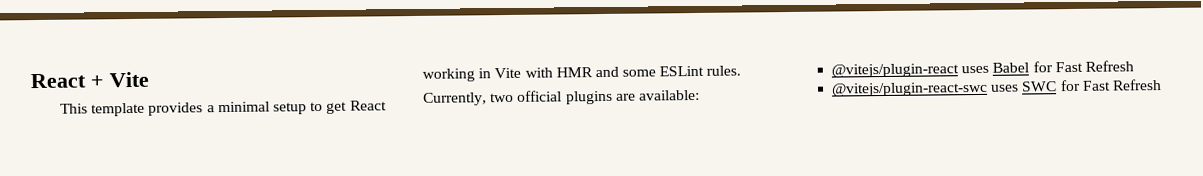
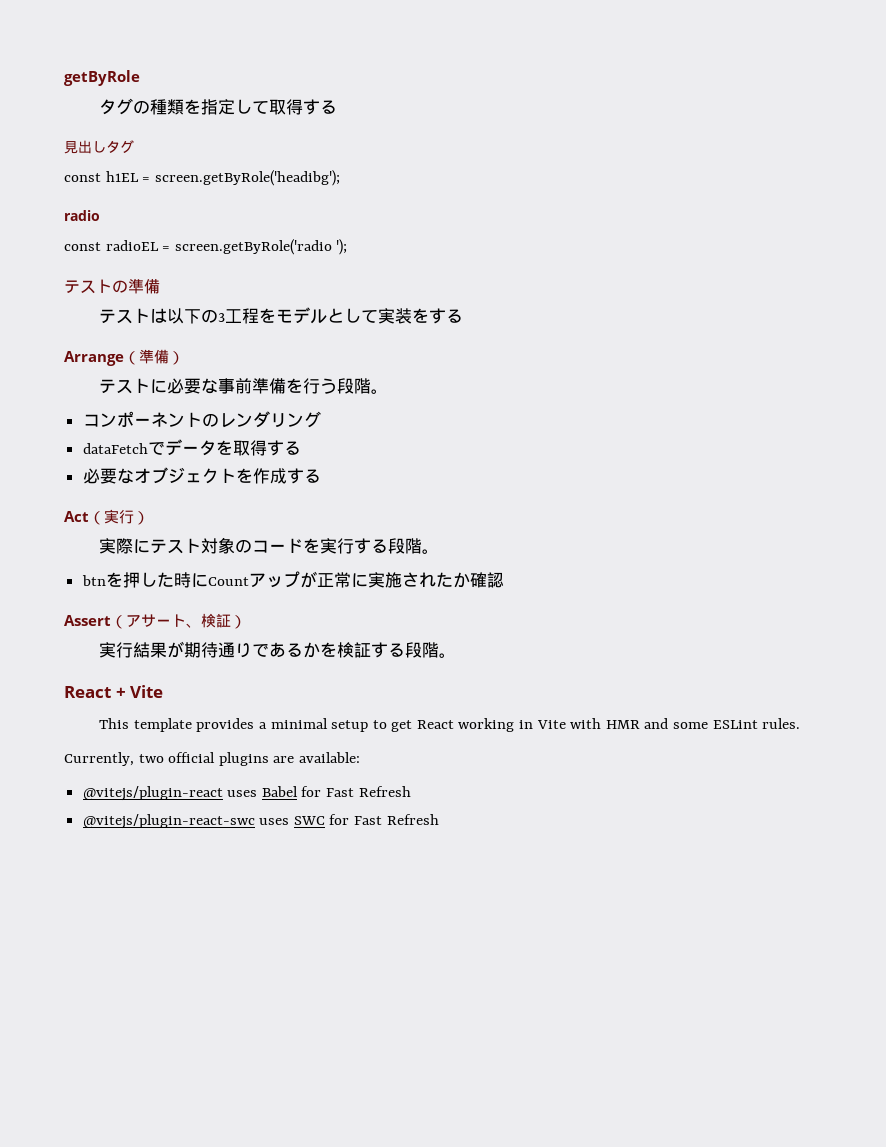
(30, 81) none -> [64,70,140,86] [99,98,338,115] [64,140,134,154] [64,170,340,186] [64,210,100,221] [64,239,348,255] [64,278,160,294] [99,307,464,324] [64,349,184,366] [99,378,389,394] [82,411,321,428] [82,439,301,456] [82,467,321,484] [64,509,149,525] [99,537,440,554] [81,571,504,588] [64,613,246,629] [99,641,457,658] getByRole // タグの種類を指定して取得する // 見出しタグ // const h1EL = screen.getByRole('headibg'); // radio // const radioEL = screen.getByRole('radio '); // テストの準備 // テストは以下の3工程をモデルとして実装をする // Arrange（準備） // テストに必要な事前準備を行う段階。 // コンポーネントのレンダリング // dataFetchでデータを取得する // 必要なオブジェクトを作成する // Act（実行） // 実際にテスト対象のコードを実行する段階。 // btnを押した時にCountアップが正常に実施されたか確認 // Assert（アサート、検証） // 実行結果が期待通りであるかを検証する段階。 //

